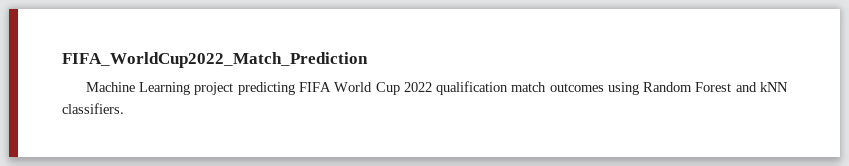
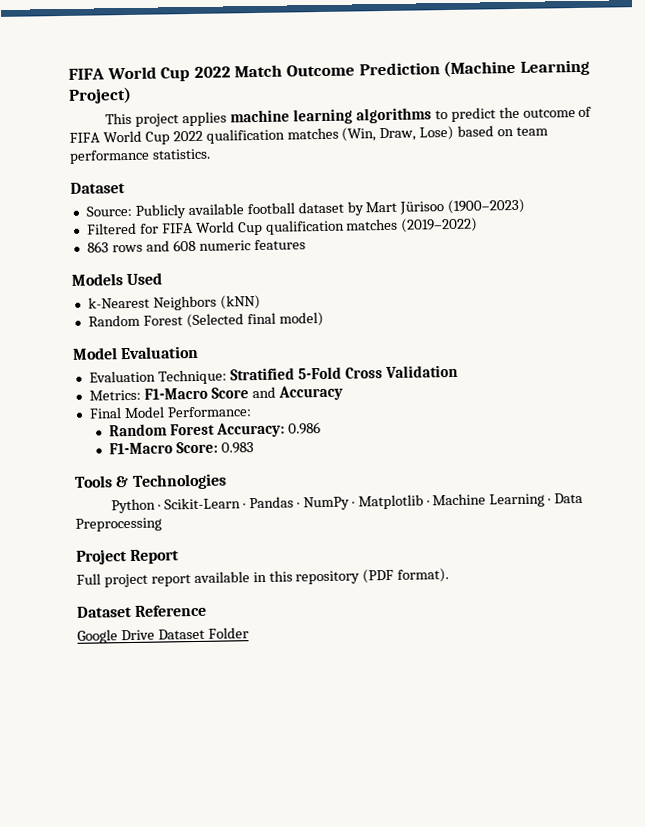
[62,52,368,68] [85,82,295,95] FIFA_WorldCup2022_Match_Prediction // Machine Learning project predicting -> [68,59,590,82] [68,86,132,104] [105,106,593,127] FIFA World Cup 2022 Match Outcome Prediction (Machine Learning Project) // This project applies machine learning algorithms to predict the outcome of
[511,82,788,95] [62,103,124,114] match outcomes using Random Forest and kNN classifiers. -> [286,125,549,142] [69,148,211,164] [70,182,125,194] [85,198,526,219] [86,217,479,236] [86,239,306,253] [71,272,163,286] [87,294,261,311] [87,311,324,329] [72,345,200,360] [88,364,458,385] [88,385,343,401] [88,406,252,419] [109,422,321,438] [109,441,254,455] [74,473,227,490] [111,492,584,514] [75,517,162,532] [76,549,180,565] [76,568,450,588] [76,604,208,618] [77,627,249,644] matches (Win, Draw, Lose) based on team performance statistics. // Dataset // Source: Publicly available football dataset by Mart Jürisoo (1900–2023) // Filtered for FIFA World Cup qualification matches (2019–2022) // 863 rows and 608 numeric features // Models Used // k-Nearest Neighbors (kNN) // Random Forest (Selected final model) // Model Evaluation // Evaluation Technique: Stratified 5-Fold Cross Validation // Metrics: F1-Macro Score and Accuracy // Final Model Performance: // Random Forest Accuracy: 0.986 // F1-Macro Score: 0.983 // Tools & Technologies // Python · Scikit-Learn · Pandas · NumPy · Matplotlib · Machine Learning · Data Preprocessing // Project Report // Full project report available in this repository (PDF format). // Dataset Reference // Google Drive Dataset Folder

